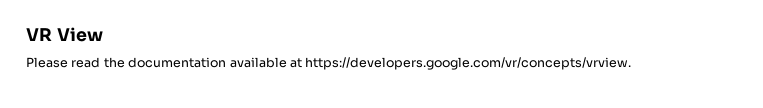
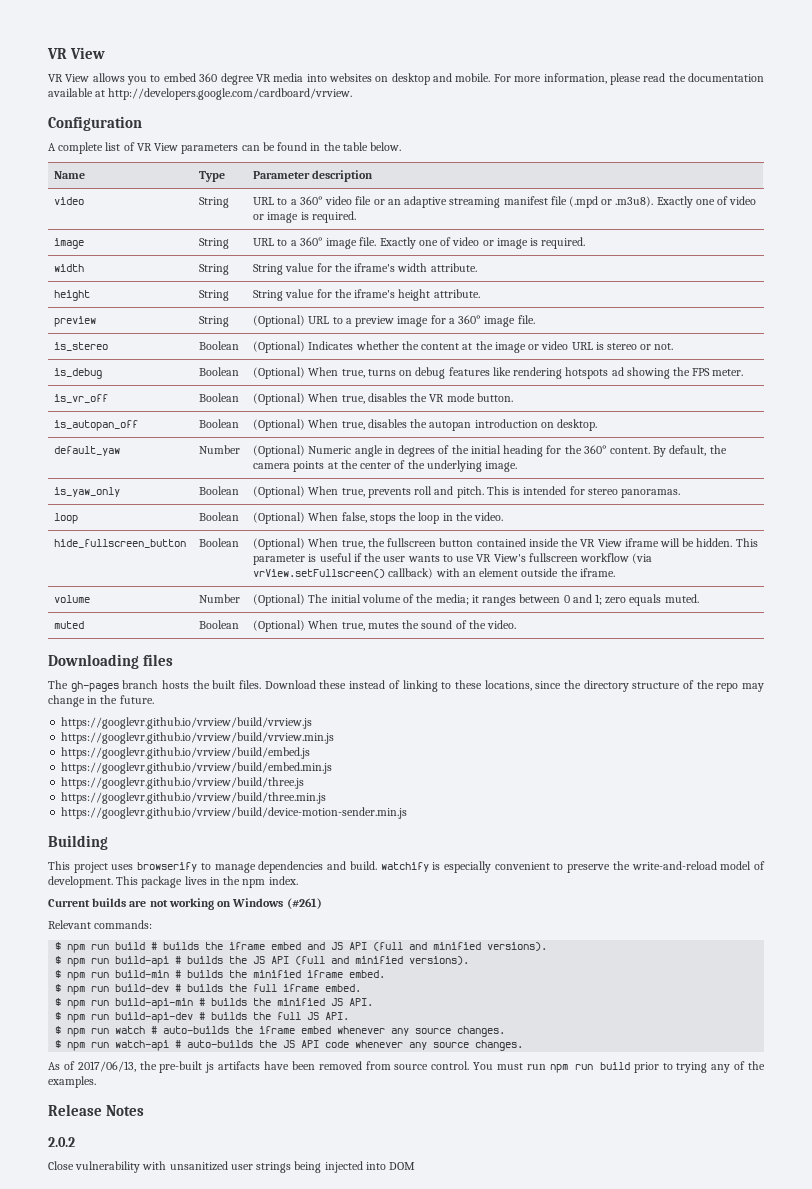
[26,57,68,68] Please -> [48,73,641,85] VR View allows you to embed 360 degree VR media into websites on desktop and mobile. For more information, please
[305,57,632,70] https://developers.google.com/vr/concepts/vrview. -> [108,88,353,100] [48,116,142,131] [48,142,402,154] [54,171,86,179] [199,171,226,182] [253,170,374,182] [54,197,85,205] [199,197,230,208] [253,196,757,208] [253,211,356,223] [54,238,85,249] [199,238,230,249] [253,237,586,249] [54,264,85,272] [199,264,230,275] [253,263,477,275] [54,290,91,301] [199,290,230,301] [253,289,480,301] [54,316,97,327] [199,316,230,327] [253,315,535,327] [54,342,109,351] [199,341,240,350] [253,341,674,353] [54,368,103,379] [199,367,240,376] [253,367,744,379] [54,394,109,403] [199,393,240,402] [253,393,513,405] [54,420,139,431] [199,419,240,428] [253,419,598,431] [54,446,121,456] [199,445,241,454] [253,445,727,457] [253,460,518,472] [54,487,121,497] [199,486,240,495] [253,486,681,498] [54,513,79,524] [199,512,240,521] [253,512,504,524] [54,539,187,548] [199,538,240,547] [253,538,758,550] [253,553,653,565] [253,568,615,579] [54,595,91,603] [199,594,241,603] [253,594,699,606] [54,621,85,629] [199,620,240,629] [253,620,517,632] [48,654,174,669] [48,680,764,692] [48,695,154,707] [61,717,313,729] [61,732,335,744] [61,747,311,759] [61,762,333,774] [61,777,305,789] [61,792,327,804] [61,807,408,819] [48,835,108,850] [48,861,765,873] [48,876,298,888] [48,898,322,910] [48,920,153,929] [55,942,548,953] [55,956,470,967] [55,970,386,981] [55,984,362,995] [55,998,374,1009] [55,1012,350,1023] [55,1026,506,1037] [55,1040,524,1051] [48,1061,766,1073] [48,1076,96,1088] [48,1104,145,1116] [48,1137,75,1147] [48,1161,416,1173] http://developers.google.com/cardboard/vrview. // Configuration // A complete list of VR View parameters can be found in the table below. // Name | Type | Parameter description // video | String | URL to a 360° video file or an adaptive streaming manifest file (.mpd or .m3u8). Exactly one of video or image is required. // image | String | URL to a 360° image file. Exactly one of video or image is required. // width | String | String value for the iframe's width attribute. // height | String | String value for the iframe's height attribute. // preview | String | (Optional) URL to a preview image for a 360° image file. // is_stereo | Boolean | (Optional) Indicates whether the content at the image or video URL is stereo or not. // is_debug | Boolean | (Optional) When true, turns on debug features like rendering hotspots ad showing the FPS meter. // is_vr_off | Boolean | (Optional) When true, disables the VR mode button. // is_autopan_off | Boolean | (Optional) When true, disables the autopan introduction on desktop. // default_yaw | Number | (Optional) Numeric angle in degrees of the initial heading for the 360° content. By default, the camera points at the center of the underlying image. // is_yaw_only | Boolean | (Optional) When true, prevents roll and pitch. This is intended for stereo panoramas. // loop | Boolean | (Optional) When false, stops the loop in the video. // hide_fullscreen_button | Boolean | (Optional) When true, the fullscreen button contained inside the VR View iframe will be hidden. This parameter is useful if the user wants to use VR View's fullscreen workflow (via vrView.setFullscreen() callback) with an element outside the iframe. // volume | Number | (Optional) The initial volume of the media; it ranges between 0 and 1; zero equals muted. // muted | Boolean | (Optional) When true, mutes the sound of the video. // Downloading files // The gh-pages branch hosts the built files. Download these instead of linking to these locations, since the directory structure of the repo may change in the future. // https://googlevr.github.io/vrview/build/vrview.js // https://googlevr.github.io/vrview/build/vrview.min.js // https://googlevr.github.io/vrview/build/embed.js // https://googlevr.github.io/vrview/build/embed.min.js // https://googlevr.github.io/vrview/build/three.js // https://googlevr.github.io/vrview/build/three.min.js // https://googlevr.github.io/vrview/build/device-motion-sender.min.js // Building // This project uses browserify to manage dependencies and build. watchify is especially convenient to preserve the write-and-reload model of development. This package lives in the npm index. // Current builds are not working on Windows (#261) // Relevant commands: // $ npm run build # builds the iframe embed and JS API (full and minified versions). // $ npm run build-api # builds the JS API (full and minified versions). // $ npm run build-min # builds the minified iframe embed. // $ npm run build-dev # builds the full iframe embed. // $ npm run build-api-min # builds the minified JS API. // $ npm run build-api-dev # builds the full JS API. // $ npm run watch # auto-builds the iframe embed whenever any source changes. // $ npm run watch-api # auto-builds the JS API code whenever any source changes. // As of 2017/06/13, the pre-built js artifacts have been removed from source control. You must run npm run build prior to trying any of the examples. // Release Notes // 2.0.2 // Close vulnerability with unsanitized user strings being injected into DOM

